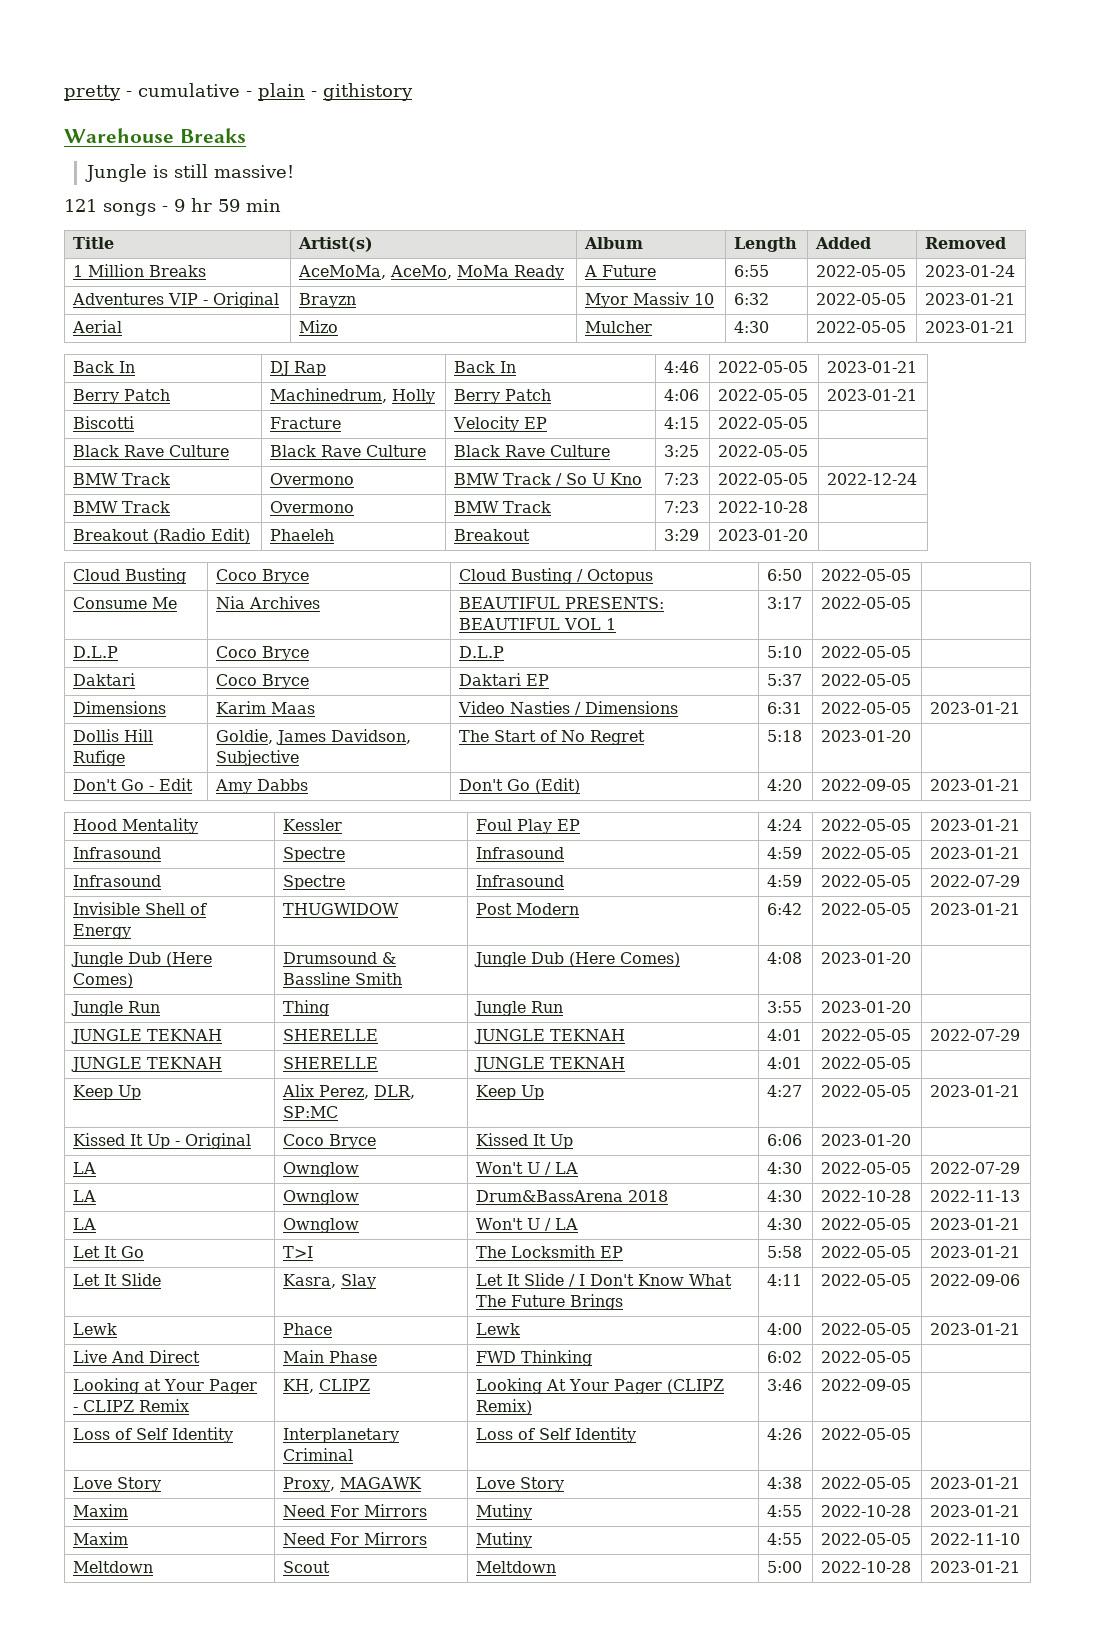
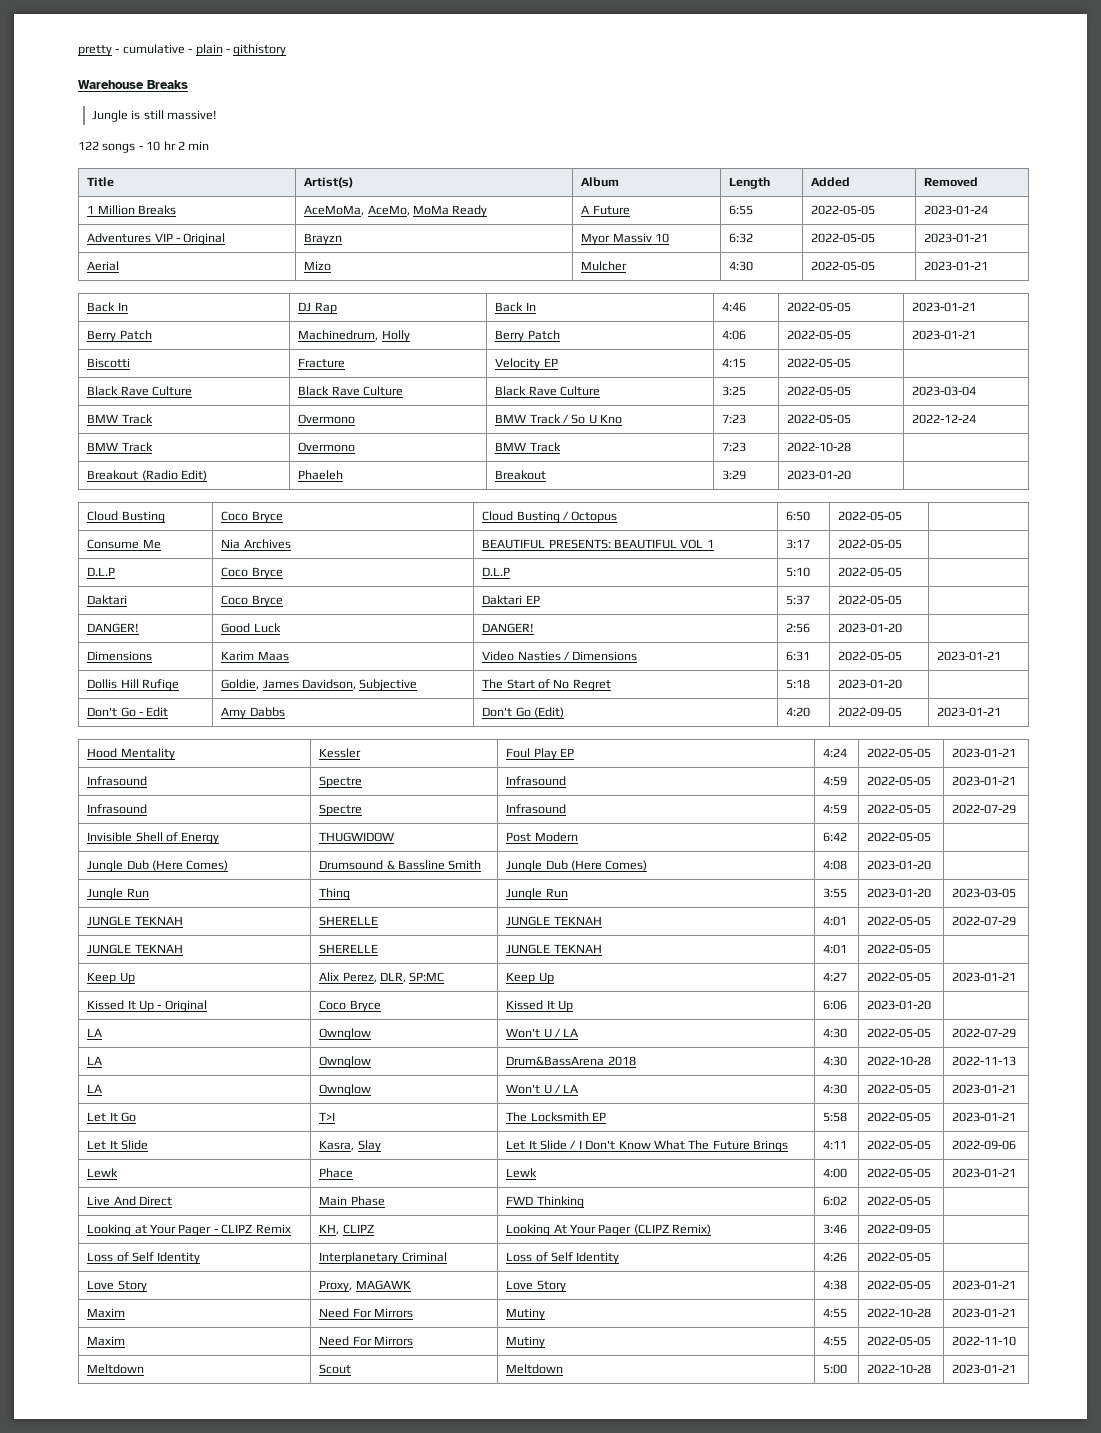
[64,199,97,212] 121 -> [78,141,99,150] 122
[174,198,240,212] 9 hr 59 -> [146,141,185,151] 10 hr 2
(808, 451) none -> [912,386,977,396] 2023-03-04
(911, 680) none -> [87,623,140,633] [221,623,281,633] [482,623,535,633] [786,623,811,633] [838,623,903,633] // DANGER! | Good Luck | DANGER! | 2:56 | 2023-01-20 |
[929,903,1020,915] 2023-01-21 -> (932, 837) none
(911, 1007) none -> [952,888,1017,898] 2023-03-05

